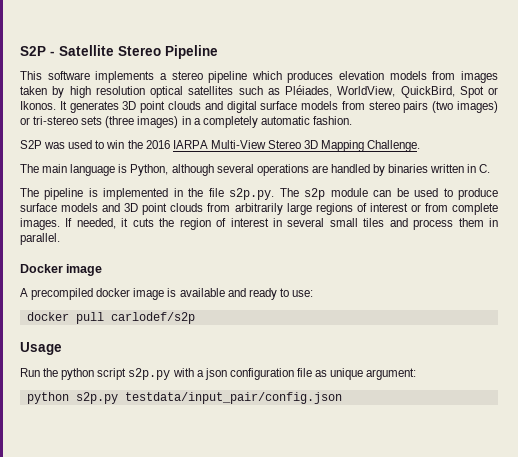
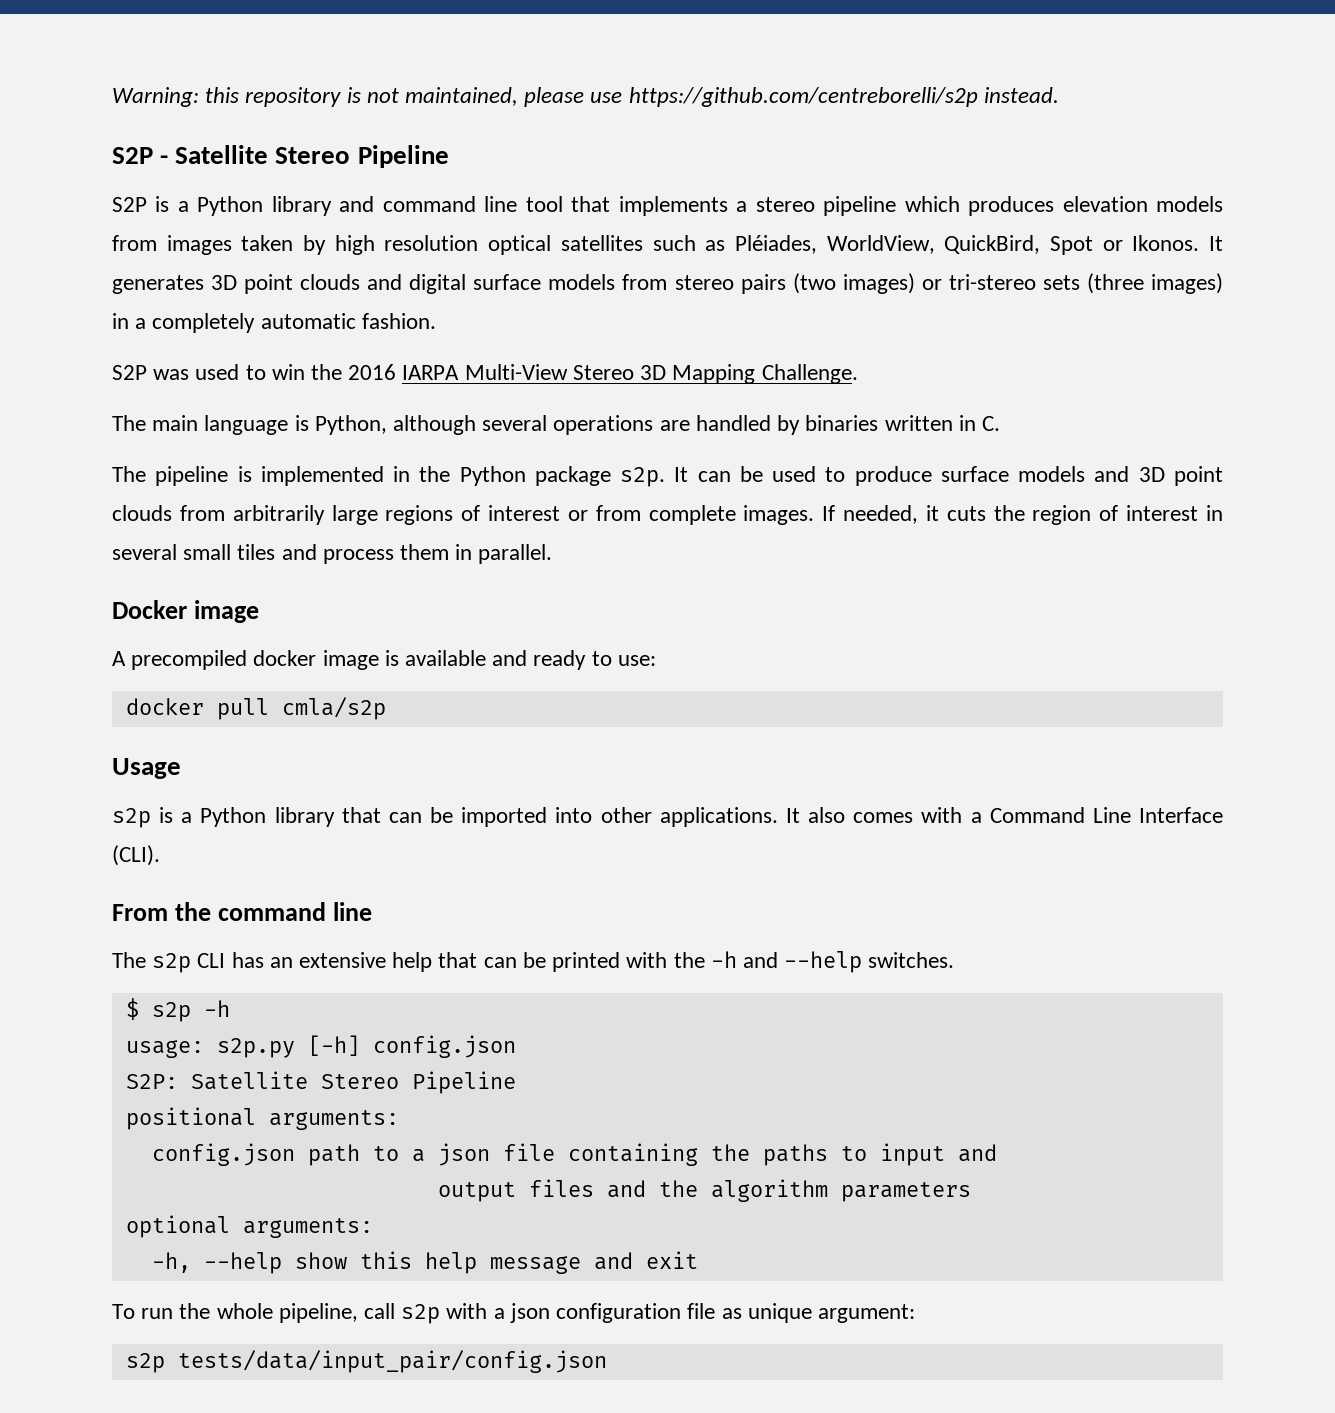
(20, 51) none -> [112,87,1059,107] Warning: this repository is not maintained, please use https://github.com/centreborelli/s2p instead. //
[20,71,90,80] This software -> [112,196,611,216] S2P is a Python library and command line tool that
[208,188,368,200] file s2p.py. The s2p module -> [459,466,689,487] Python package s2p. It
[110,312,195,324] carlodef/s2p -> [281,697,386,720] cmla/s2p
[20,368,171,380] Run the python script s2p.py -> [112,807,1223,828] [112,845,160,866] [112,902,372,921] [112,951,955,973] [125,998,230,1022] [125,1035,516,1058] [125,1071,516,1094] [125,1107,399,1130] [151,1143,997,1166] [437,1179,971,1202] [125,1215,373,1238] [151,1251,698,1274] [112,1303,441,1324] s2p is a Python library that can be imported into other applications. It also comes with a Command Line Interface (CLI). // From the command line // The s2p CLI has an extensive help that can be printed with the -h and --help switches. // $ s2p -h // usage: s2p.py [-h] config.json // S2P: Satellite Stereo Pipeline // positional arguments: // config.json path to a json file containing the paths to input and // output files and the algorithm parameters // optional arguments: // -h, --help show this help message and exit // To run the whole pipeline, call s2p
[26,392,342,404] python s2p.py testdata/input_pair/config.json -> [125,1350,607,1373] s2p tests/data/input_pair/config.json

